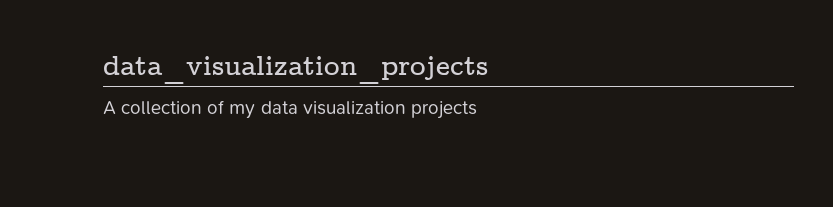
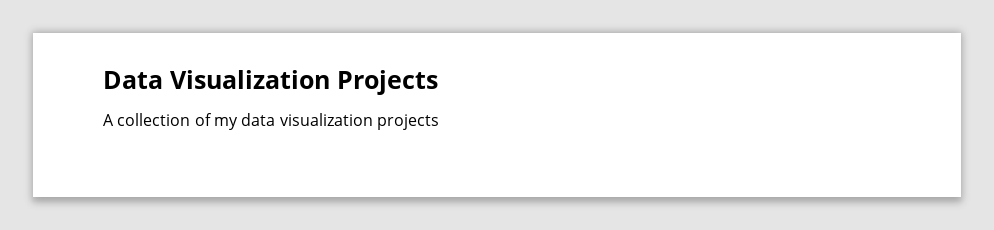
[103,56,488,84] data_visualization_projects -> [103,70,438,95] Data Visualization Projects

